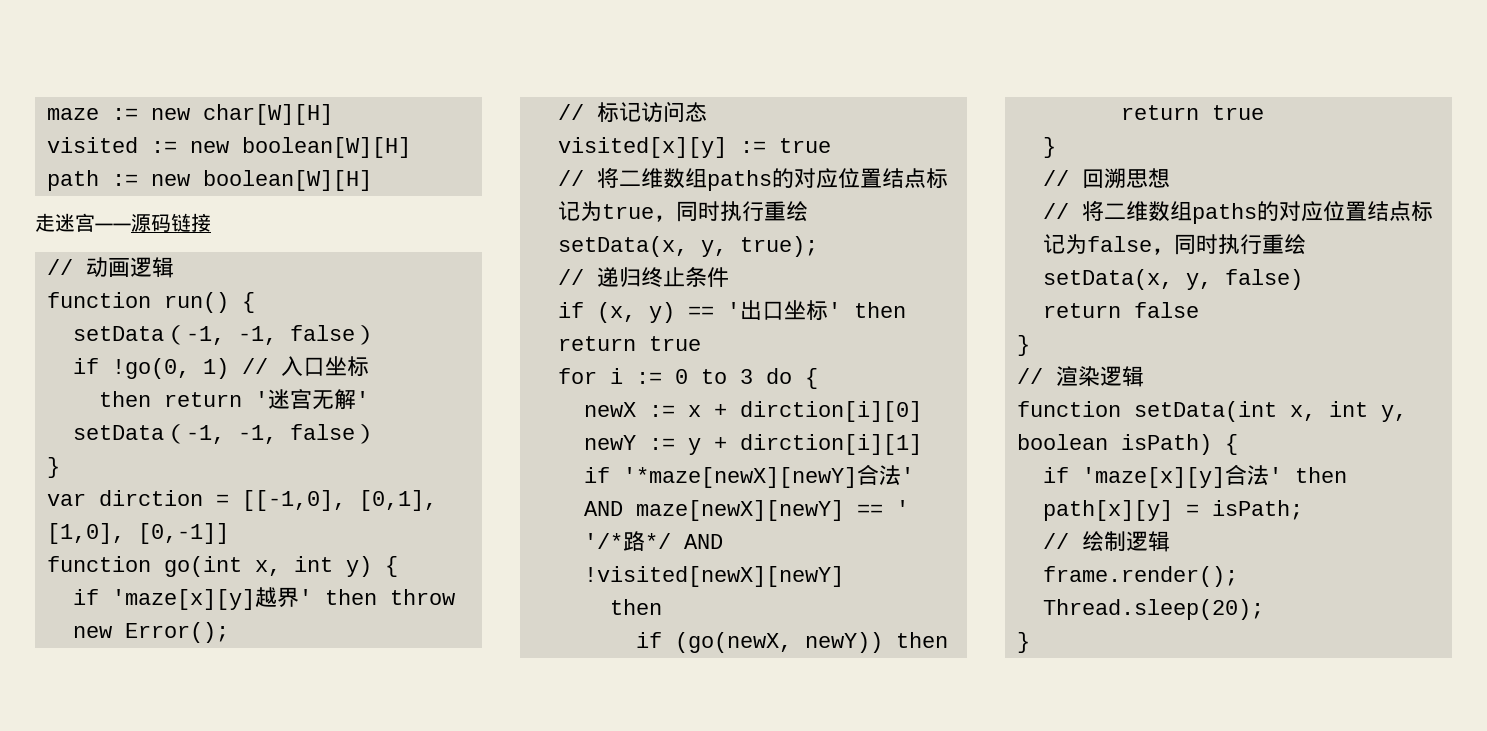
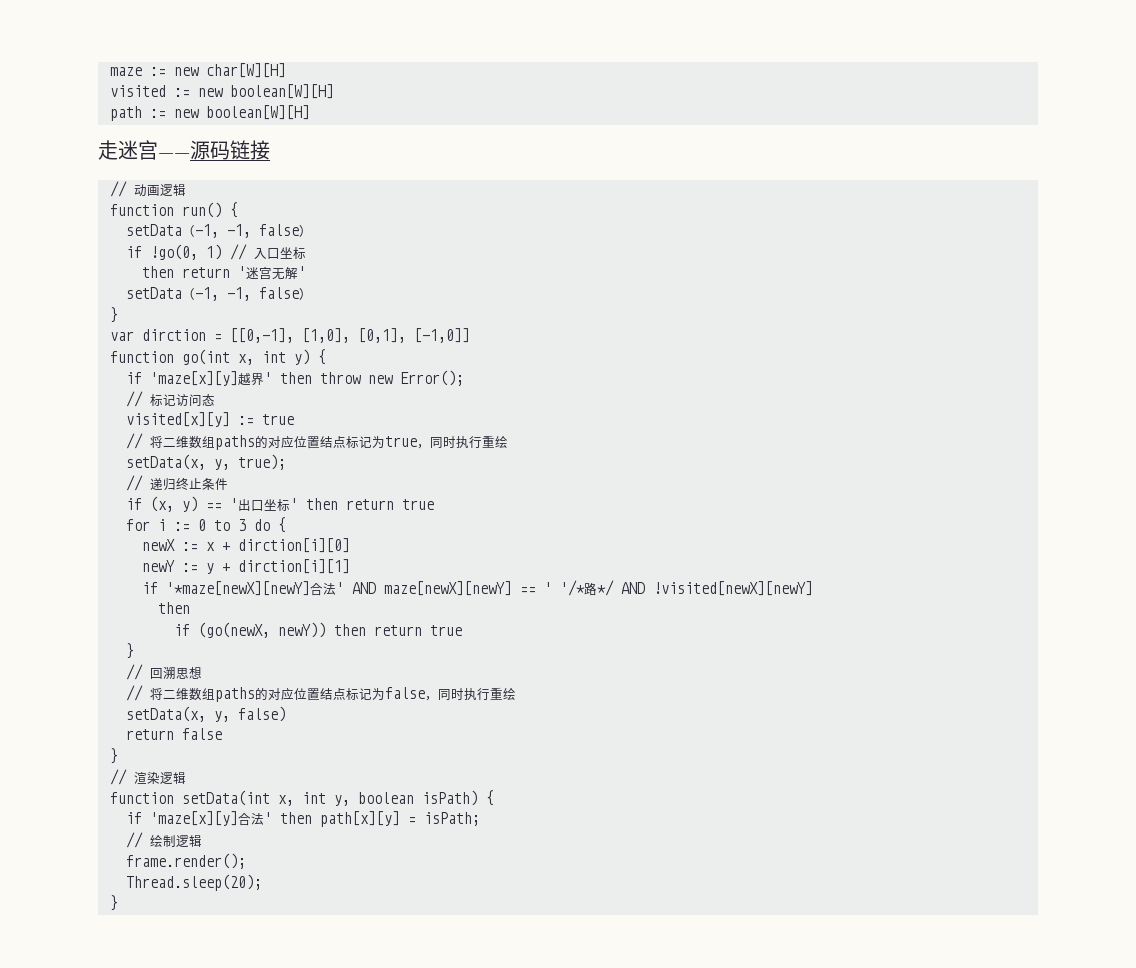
[242,490,437,511] [47,523,229,544] [[-1,0], [0,1], [1,0], [0,-1]] -> [230,328,470,343] [[0,-1], [1,0], [0,1], [-1,0]]

